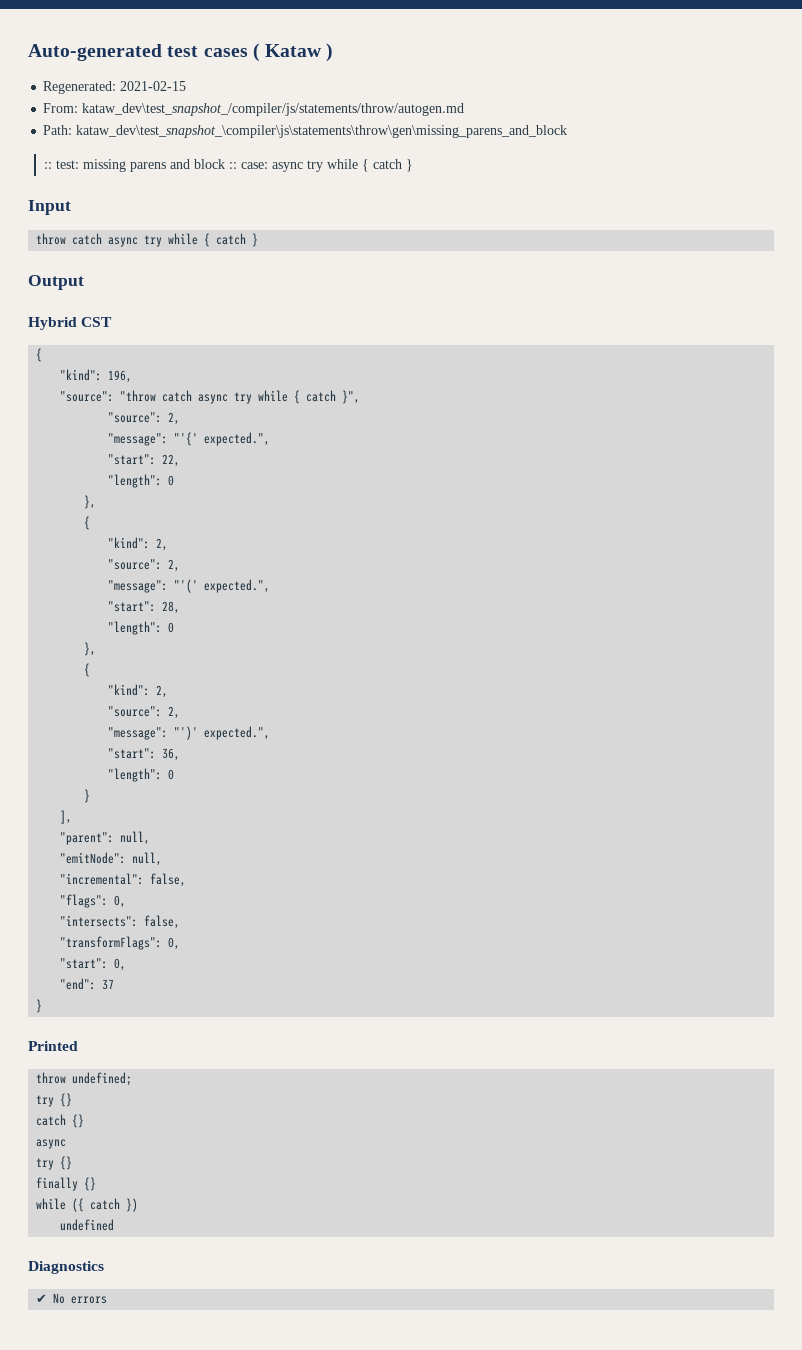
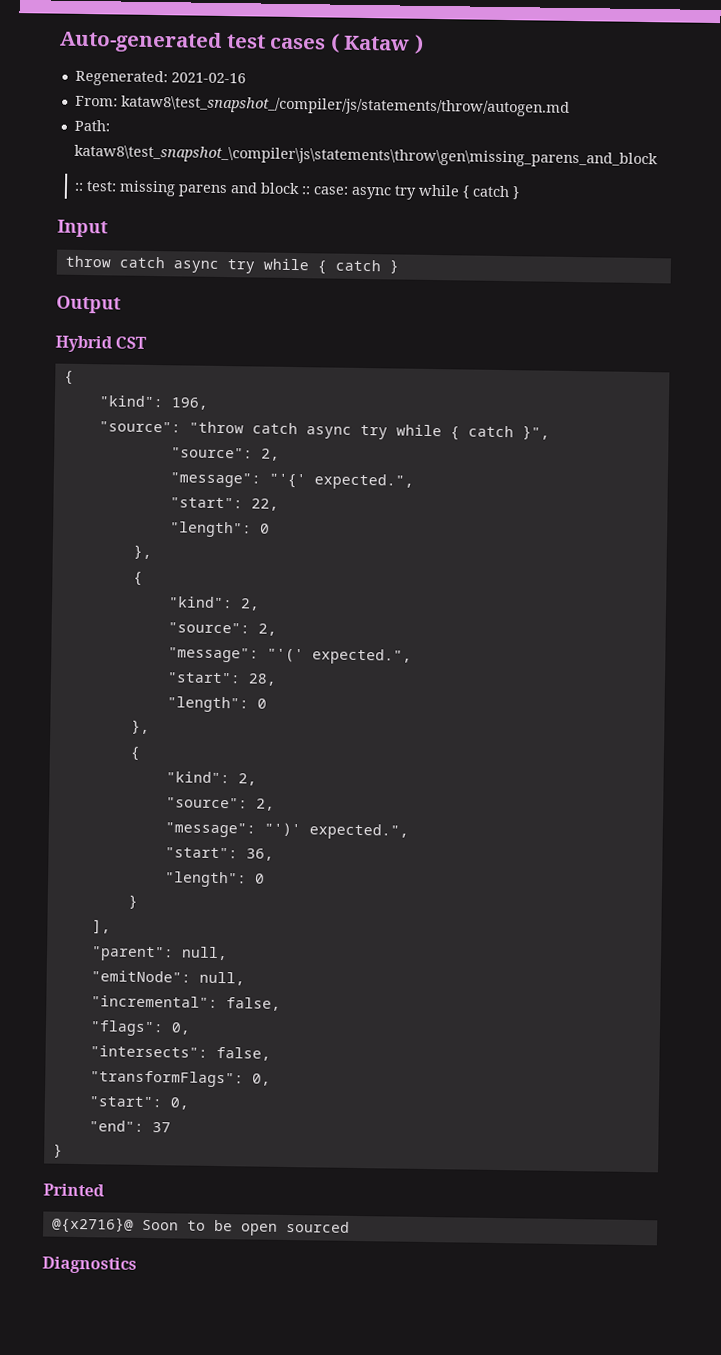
[120,81,187,91] 2021-02-15 -> [170,72,246,84] 2021-02-16
[82,103,465,116] kataw_dev\test_snapshot_/compiler/js/statements/throw/autogen.md -> [120,95,570,117] kataw8\test_snapshot_/compiler/js/statements/throw/autogen.md
[76,125,568,138] kataw_dev\test_snapshot_\compiler\js\statements\throw\gen\missing_parens_and_block -> [73,144,658,169] kataw8\test_snapshot_\compiler\js\statements\throw\gen\missing_parens_and_block
[36,1072,133,1086] [36,1093,73,1107] [36,1114,85,1128] [36,1139,67,1149] [36,1156,73,1170] [36,1177,97,1191] [36,1198,139,1212] [60,1219,115,1231] [28,1261,104,1274] [36,1293,108,1304] throw undefined; // try {} // catch {} // async // try {} // finally {} // while ({ catch }) // undefined // Diagnostics // ✔ No errors -> [51,1216,350,1236] [42,1256,137,1274] @{x2716}@ Soon to be open sourced // Diagnostics

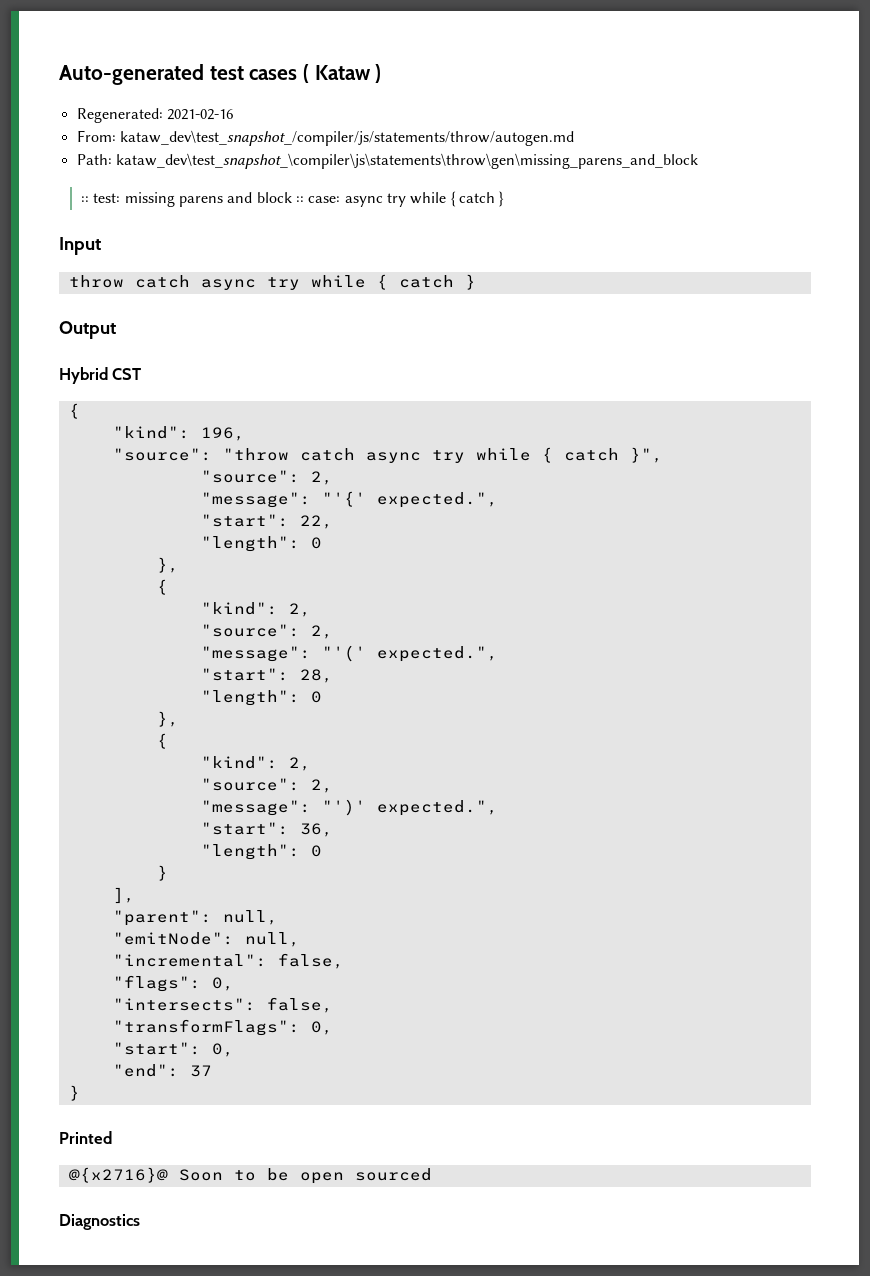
[120,95,570,117] kataw8\test_snapshot_/compiler/js/statements/throw/autogen.md -> [119,130,574,146] kataw_dev\test_snapshot_/compiler/js/statements/throw/autogen.md
[73,144,658,169] kataw8\test_snapshot_\compiler\js\statements\throw\gen\missing_parens_and_block -> [115,153,698,169] kataw_dev\test_snapshot_\compiler\js\statements\throw\gen\missing_parens_and_block

